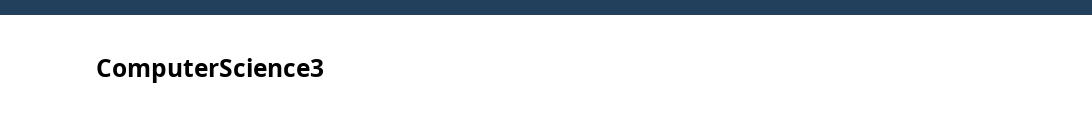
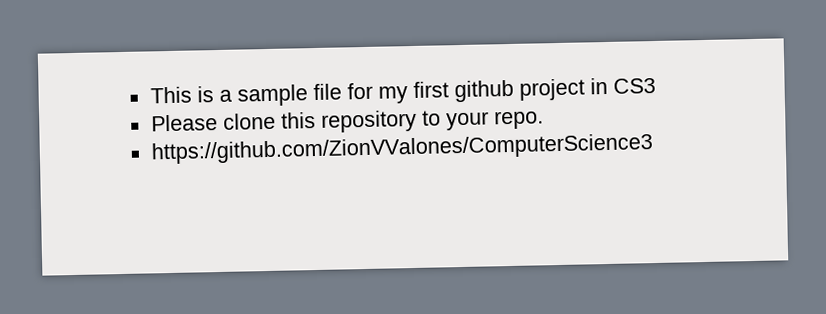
[96,58,324,83] ComputerScience3 -> [149,77,656,107] [150,109,544,133] [150,133,653,165] This is a sample file for my first github project in CS3 // Please clone this repository to your repo. // https://github.com/ZionVValones/ComputerScience3

